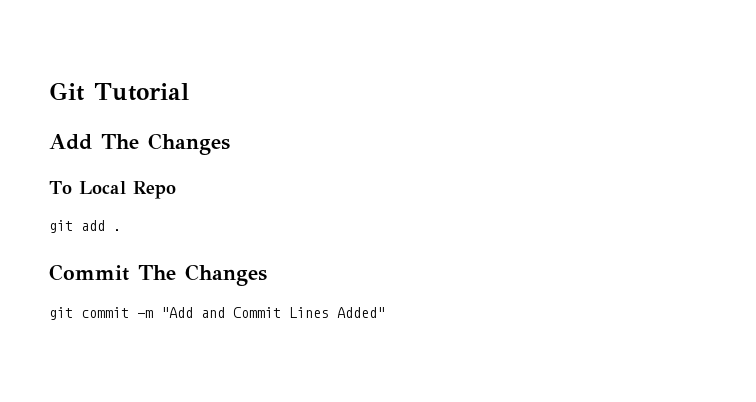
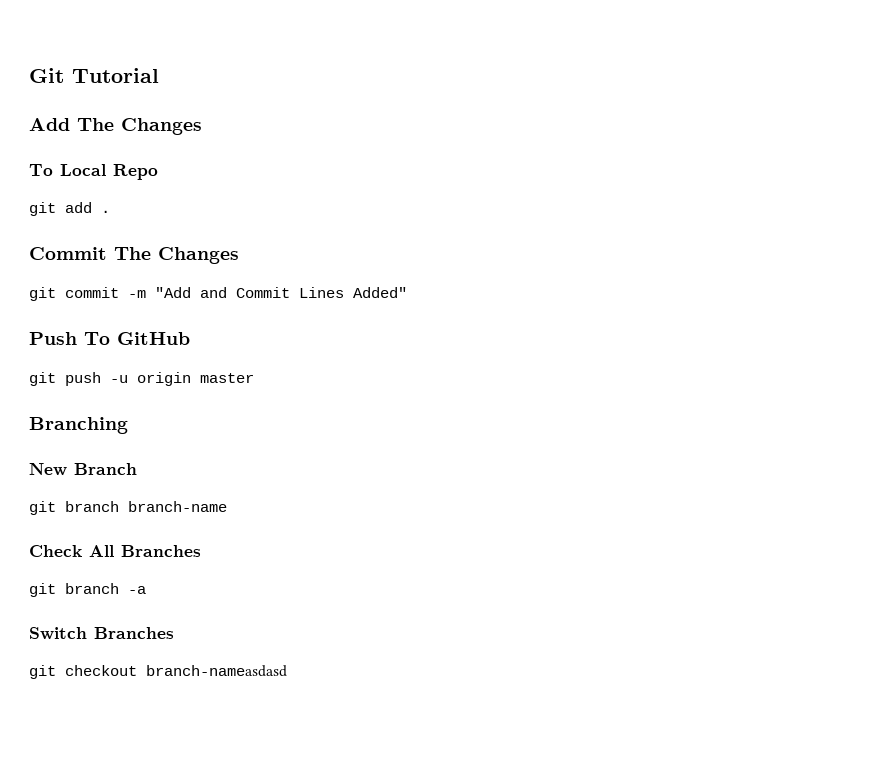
(385, 312) none -> [29,332,190,345] [29,372,254,386] [29,417,128,434] [29,463,137,476] [29,501,227,515] [29,545,201,557] [29,583,146,597] [29,627,174,640] [29,665,287,679] // Push To GitHub // git push -u origin master // Branching // New Branch // git branch branch-name // Check All Branches // git branch -a // Switch Branches // git checkout branch-nameasdasd

